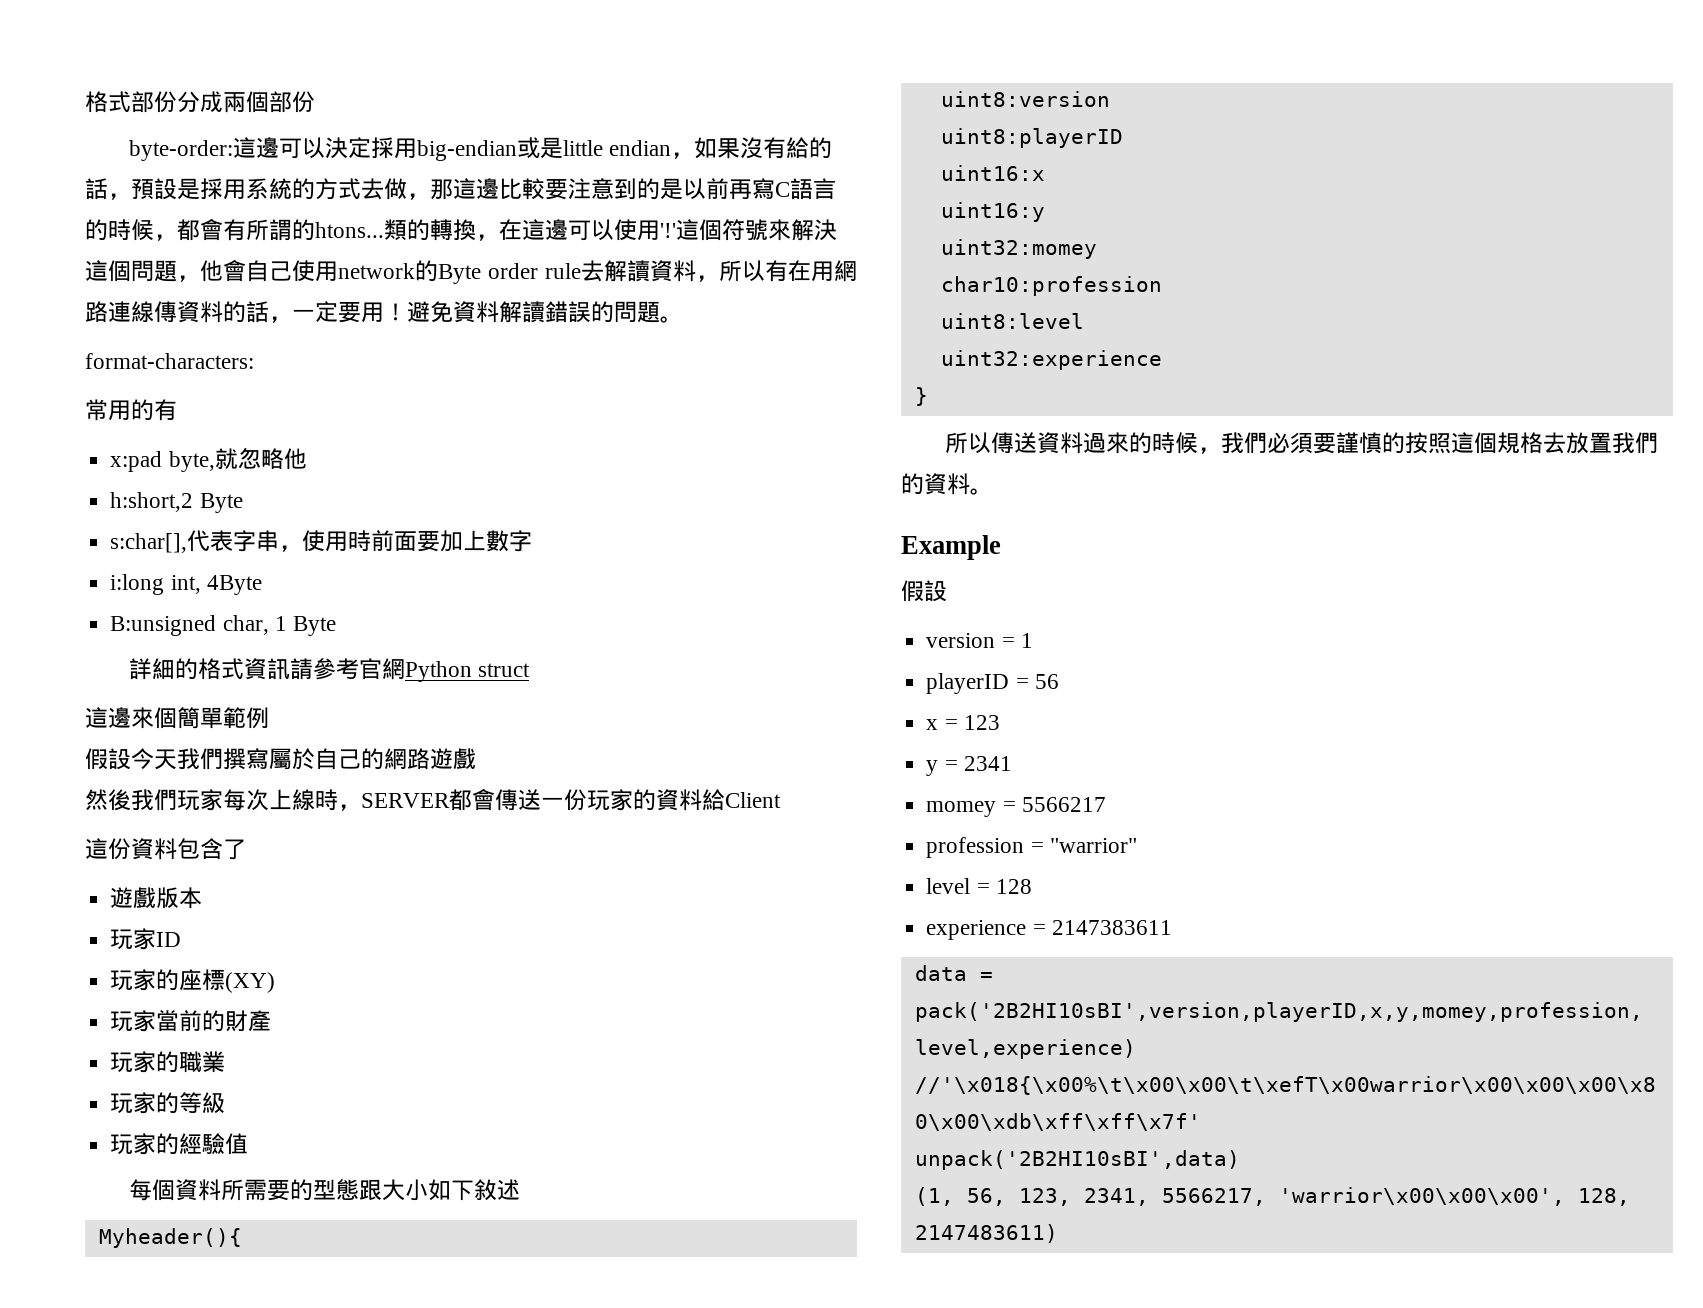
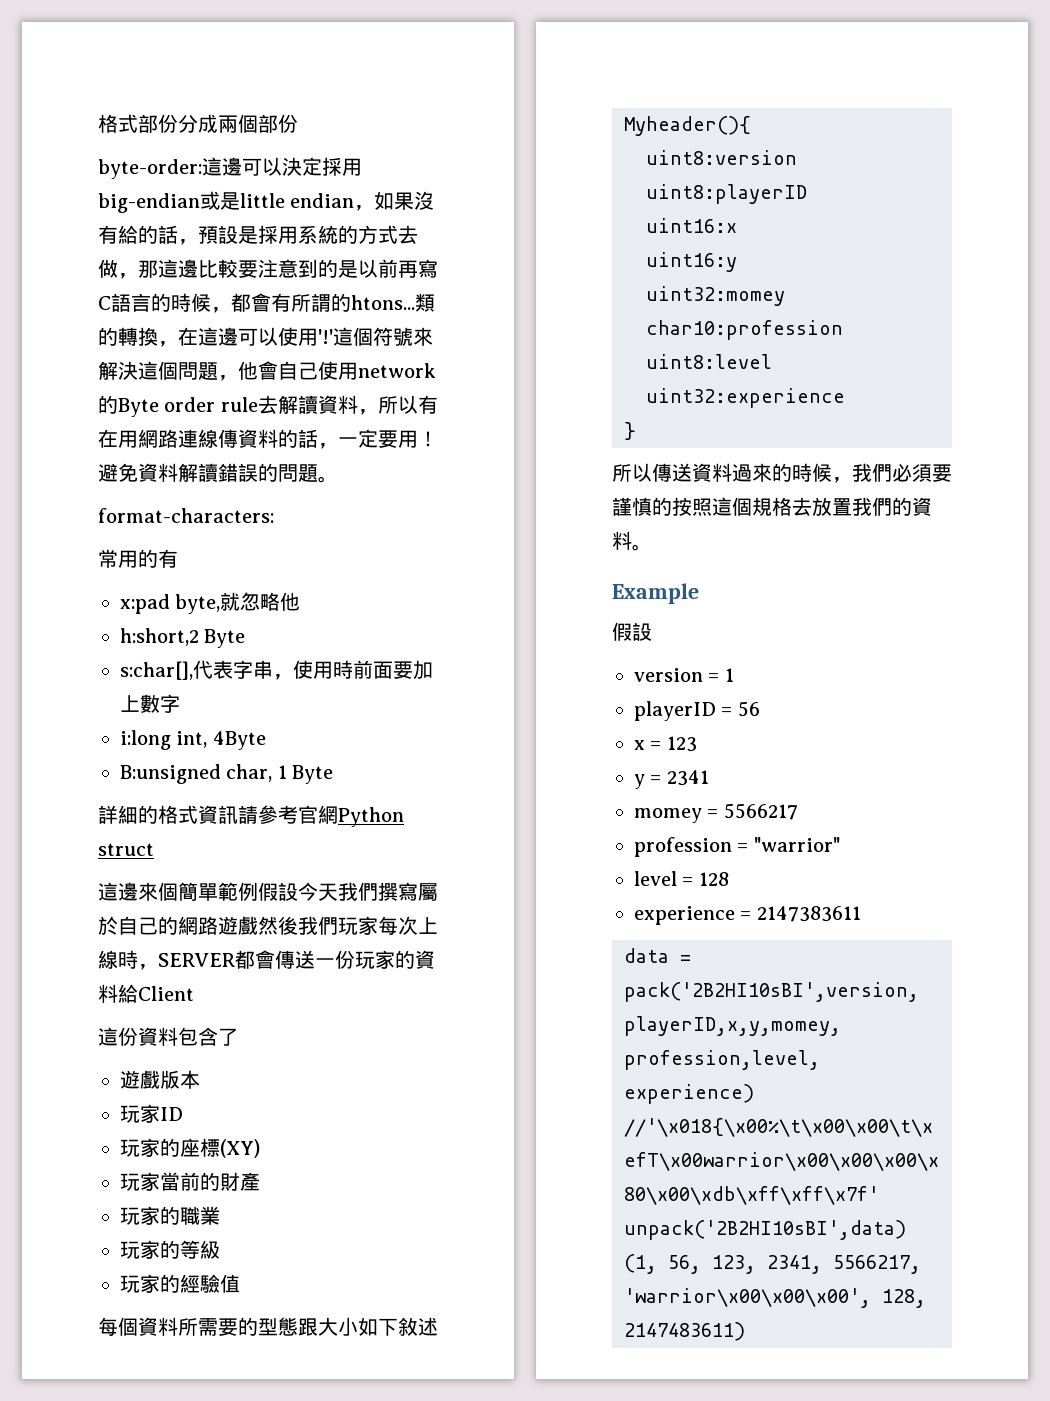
(269, 718) // -> (258, 891) none
(476, 759) // -> (258, 925) none

